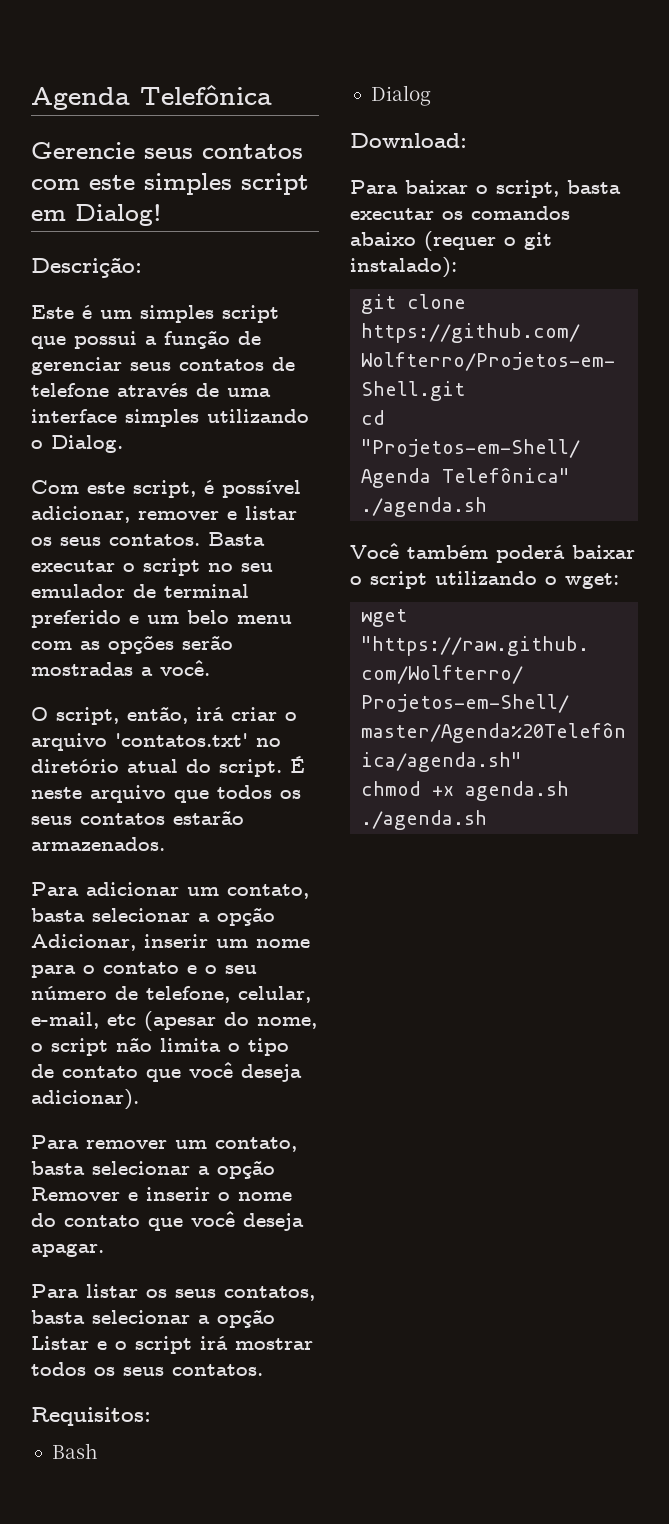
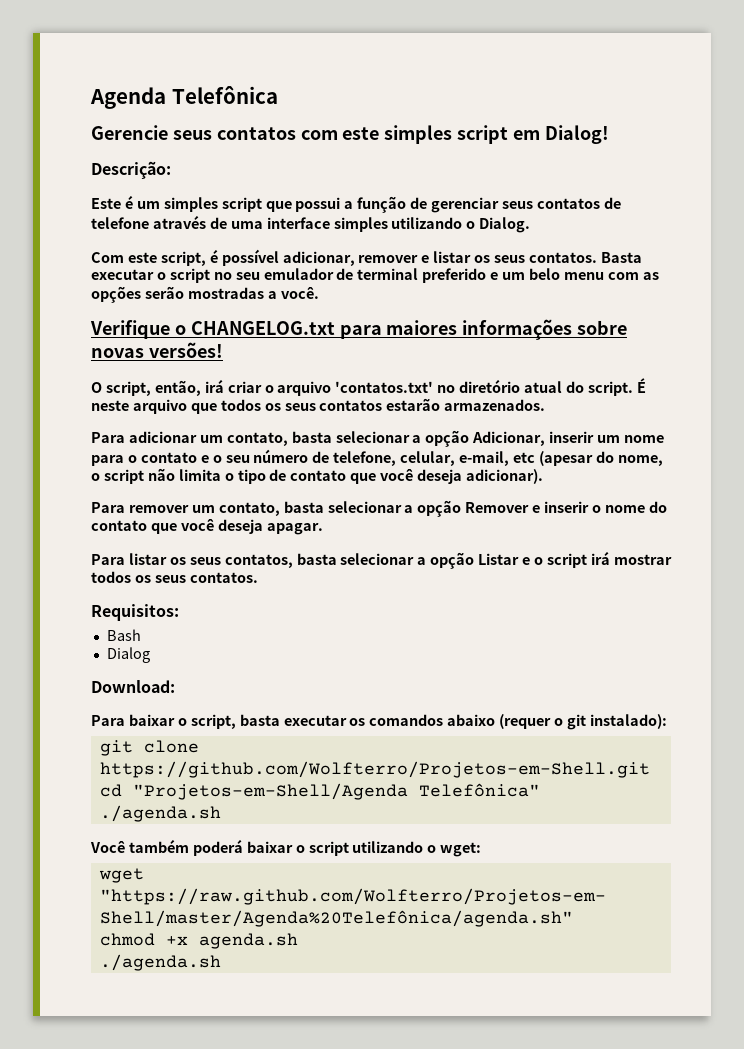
(210, 668) none -> [90,319,628,340] [91,342,223,358] // Verifique o CHANGELOG.txt para maiores informações sobre novas versões!

